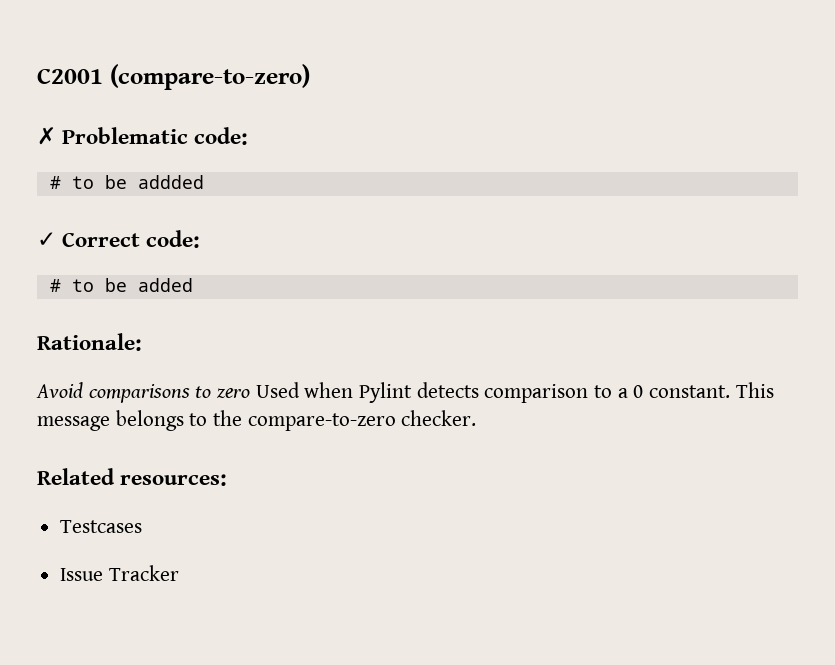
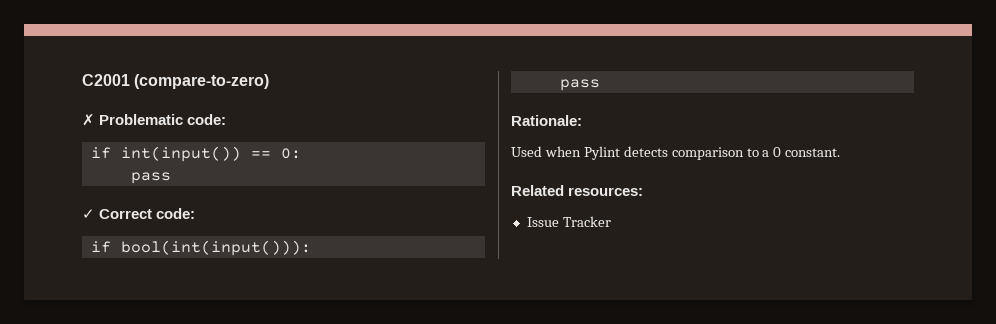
[49,175,204,189] [37,230,201,248] [49,278,193,292] [37,333,142,351] [36,382,251,403] # to be addded // ✓ Correct code: // # to be added // Rationale: // Avoid comparisons to zero -> [90,146,301,162] [130,172,171,184] [82,208,196,219] [90,240,311,256] [559,79,600,91] [511,115,582,126] if int(input()) == 0: // pass // ✓ Correct code: // if bool(int(input())): // pass // Rationale: //
[735,382,774,398] [37,410,477,431] This message belongs to the compare-to-zero checker. -> (841, 152) none
[60,520,143,533] // Testcases -> (644, 191) none

